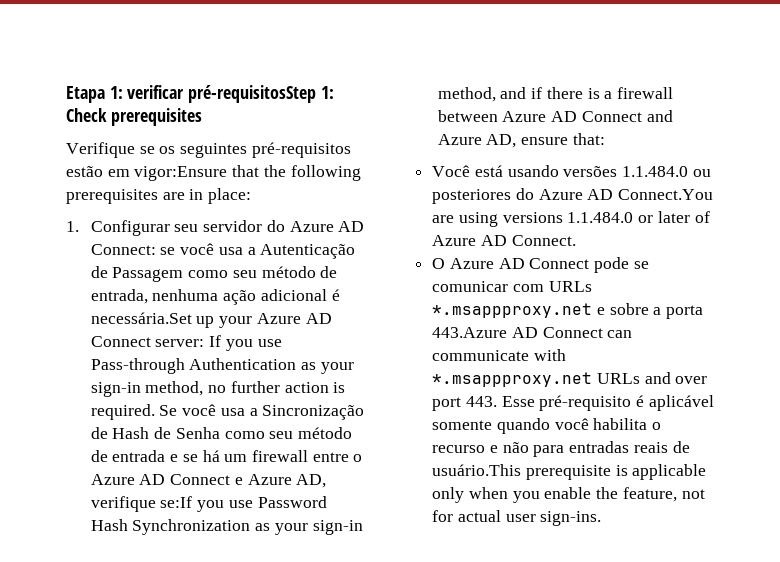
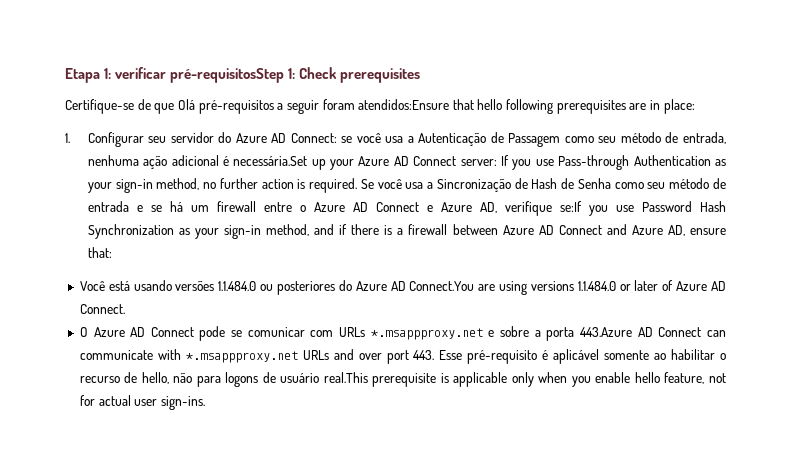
[66,142,351,158] [66,165,286,181] Verifique se os seguintes pré-requisitos estão em vigor:Ensure that the -> [65,99,503,114] Certifique-se de que Olá pré-requisitos a seguir foram atendidos:Ensure that hello
[496,418,662,434] [432,441,690,457] [432,464,522,476] quando você habilita o recurso e não para entradas reais de usuário.This -> [654,349,727,360] [79,372,368,387] ao habilitar o recurso de hello, não para logons de usuário real.This
[596,487,619,499] the -> [634,372,660,383] hello

